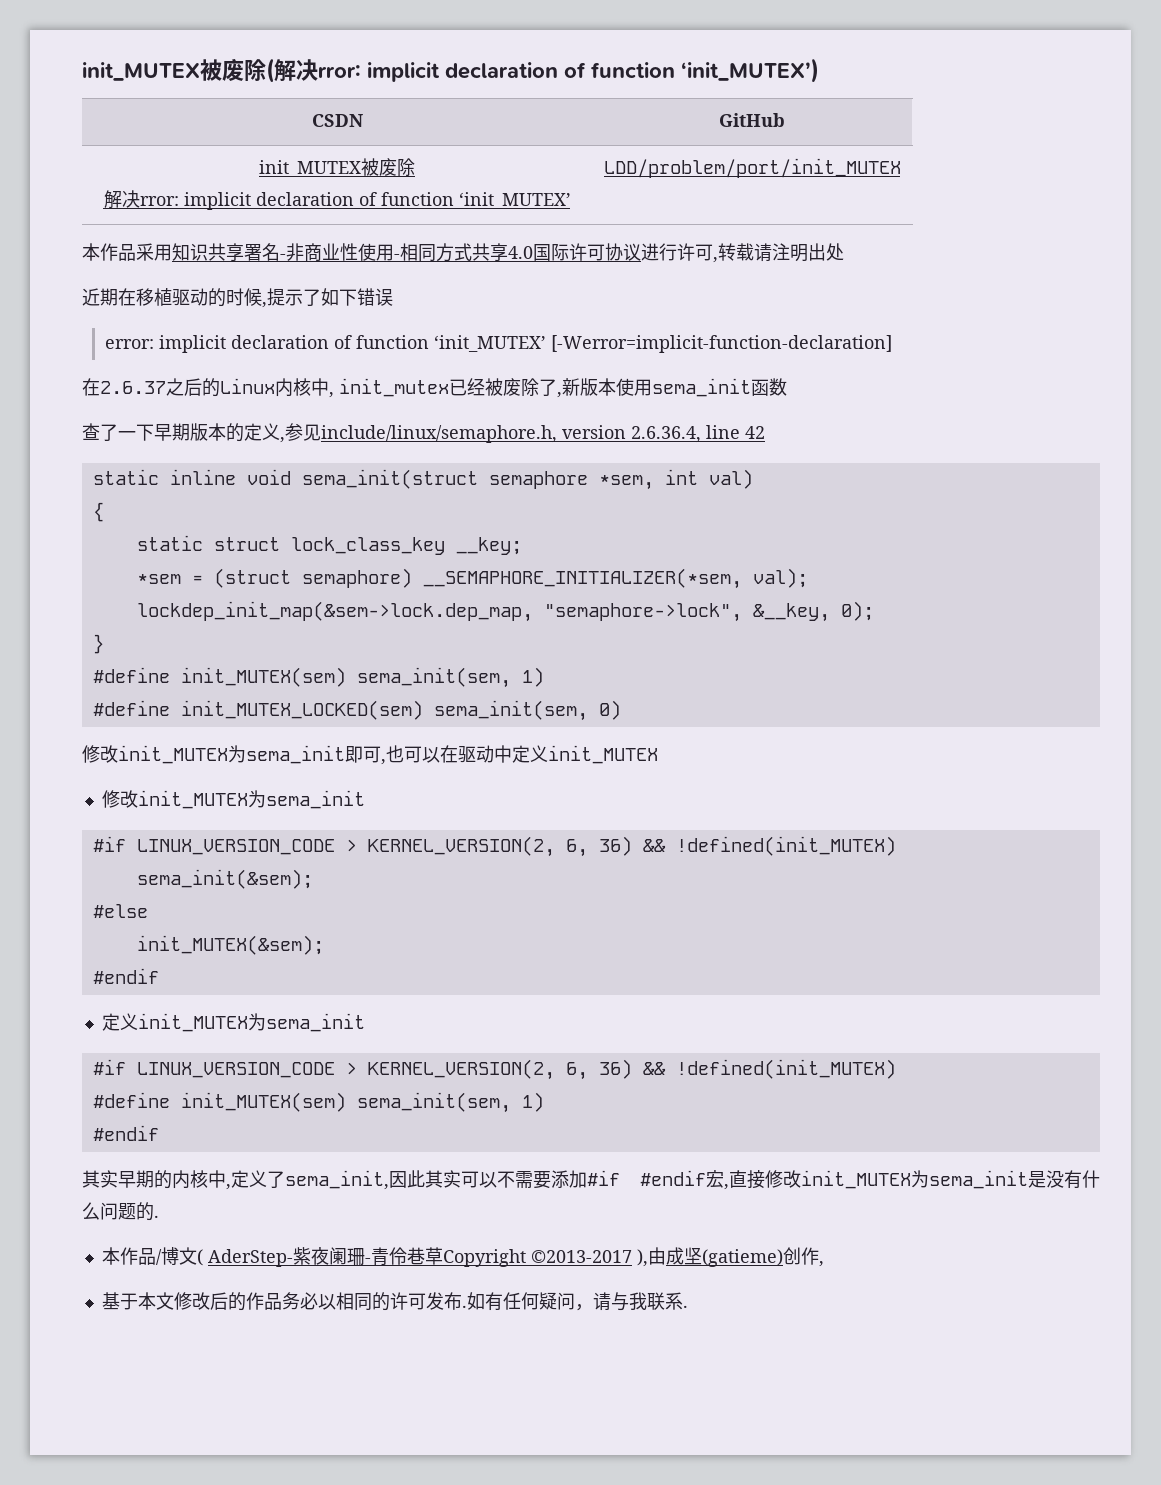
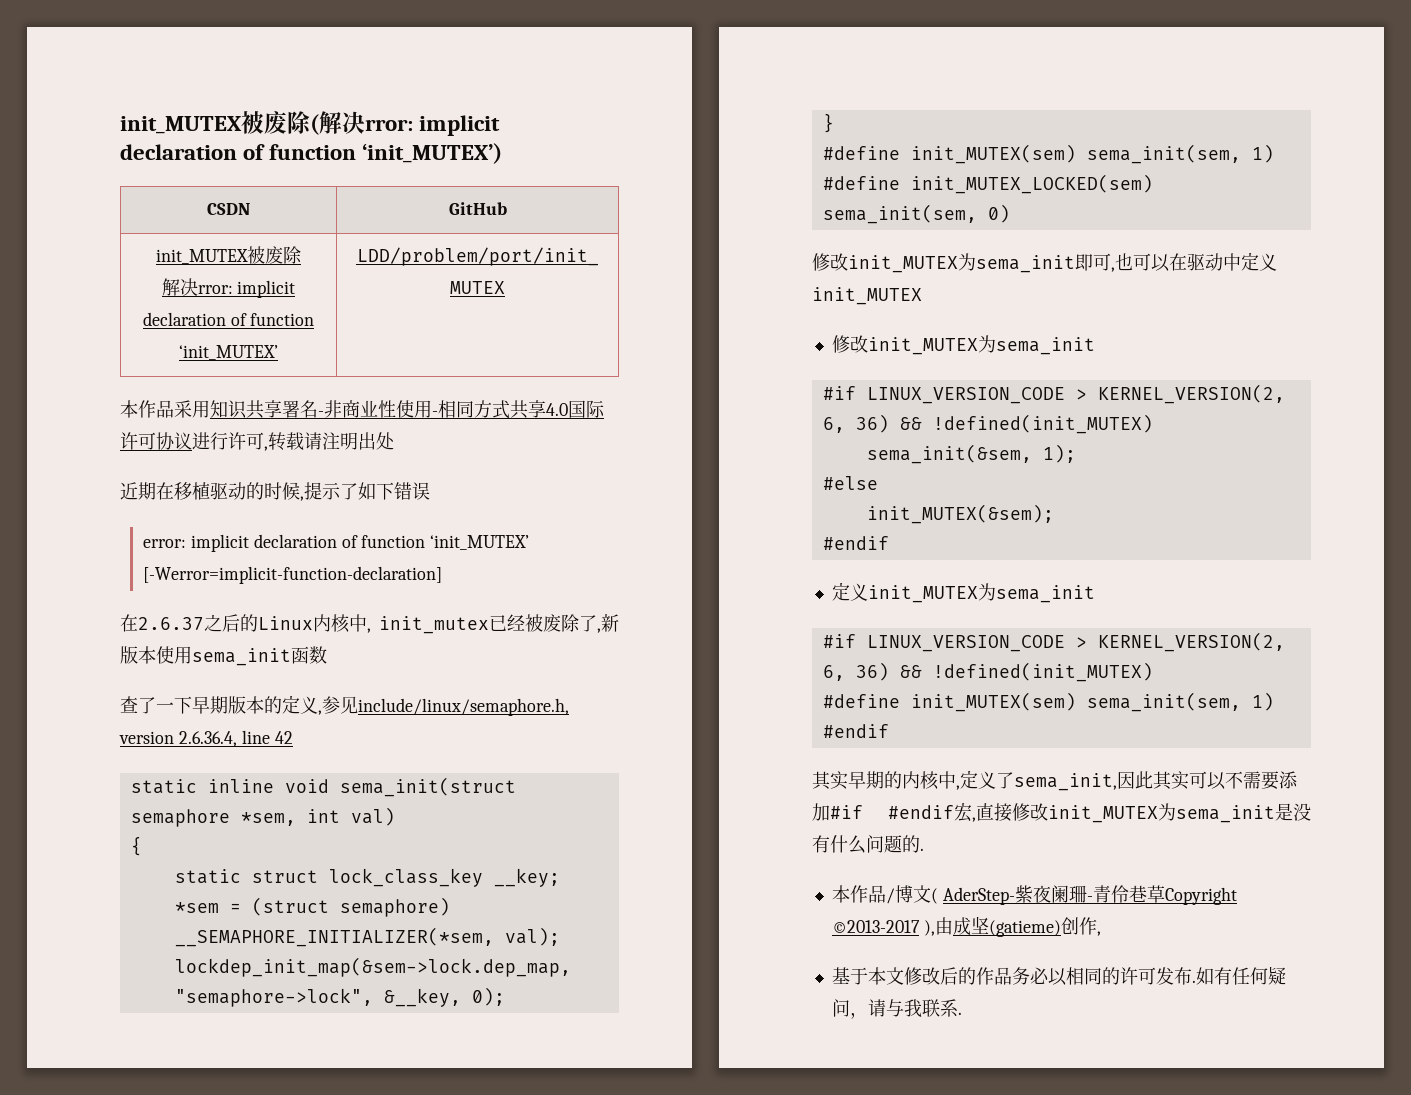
[136,869,313,889] sema_init(&sem); -> [866,444,1076,464] sema_init(&sem, 1);

